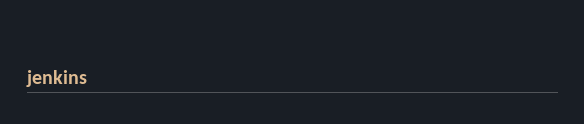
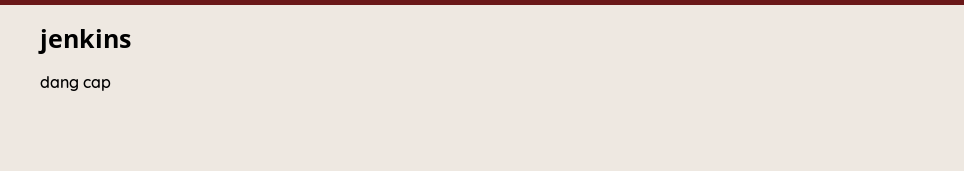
(87, 78) none -> [40,76,112,91] // dang cap

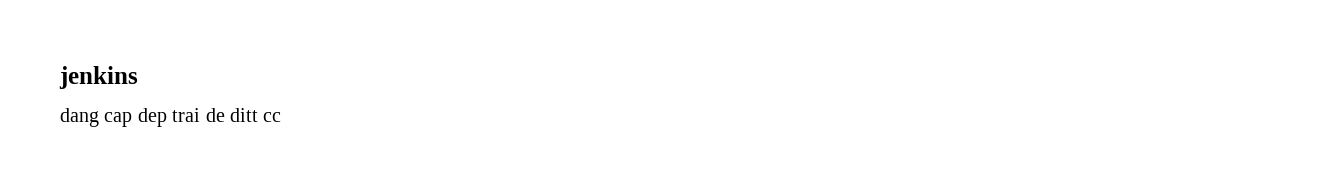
(112, 85) none -> [137,108,282,127] dep trai de ditt cc

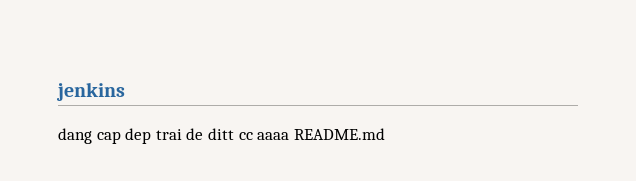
(282, 117) none -> [257,128,385,140] aaaa README.md

